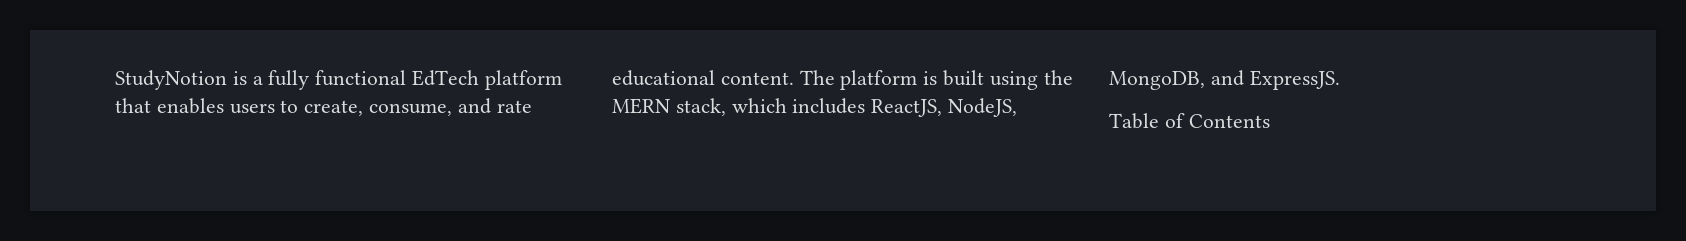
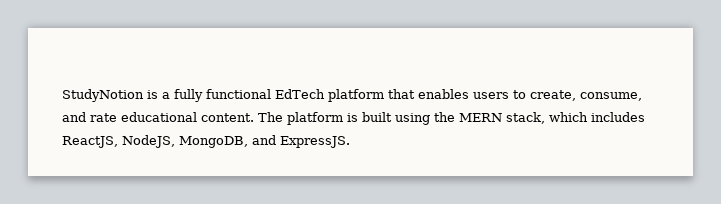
[1109,113,1270,129] // Table of Contents -> (350, 142) none

